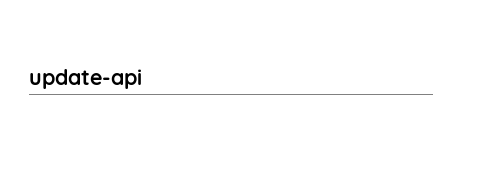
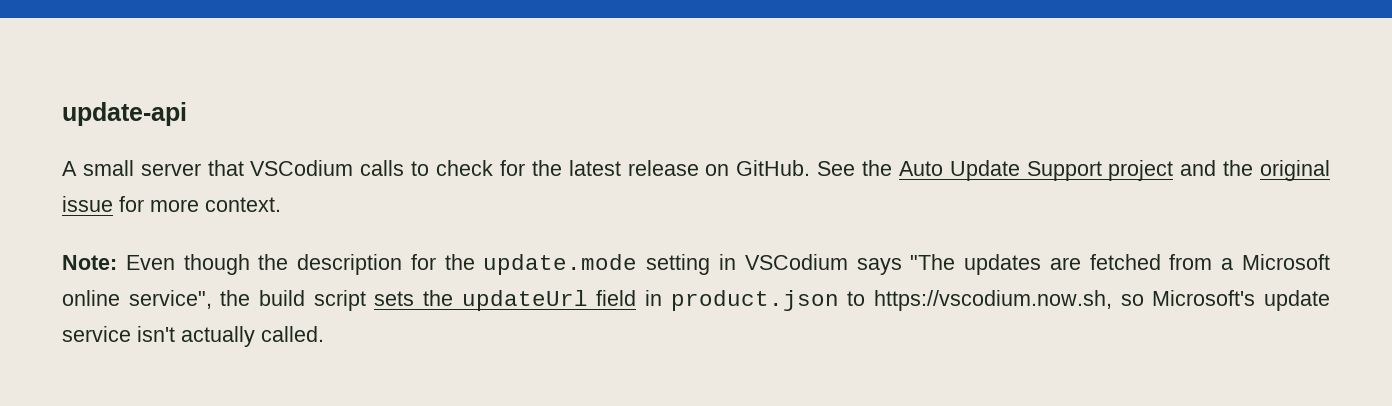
(142, 79) none -> [62,160,1330,181] [62,196,281,212] [62,254,1331,275] [62,290,1331,311] [62,326,324,347] // A small server that VSCodium calls to check for the latest release on GitHub. See the Auto Update Support project and the original issue for more context. // Note: Even though the description for the update.mode setting in VSCodium says "The updates are fetched from a Microsoft online service", the build script sets the updateUrl field in product.json to https://vscodium.now.sh, so Microsoft's update service isn't actually called.

